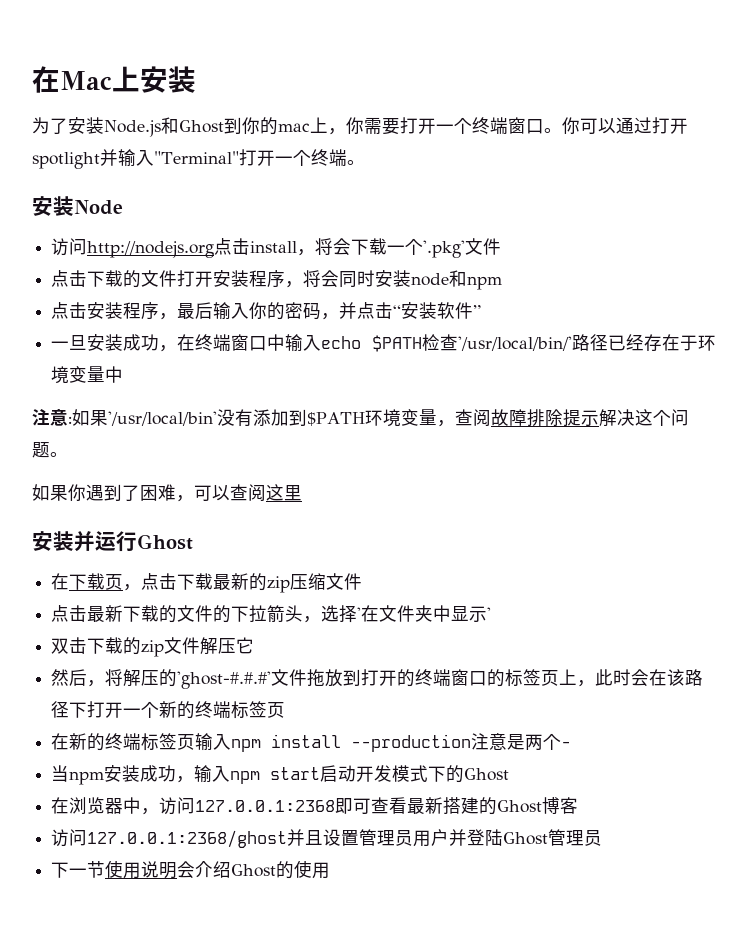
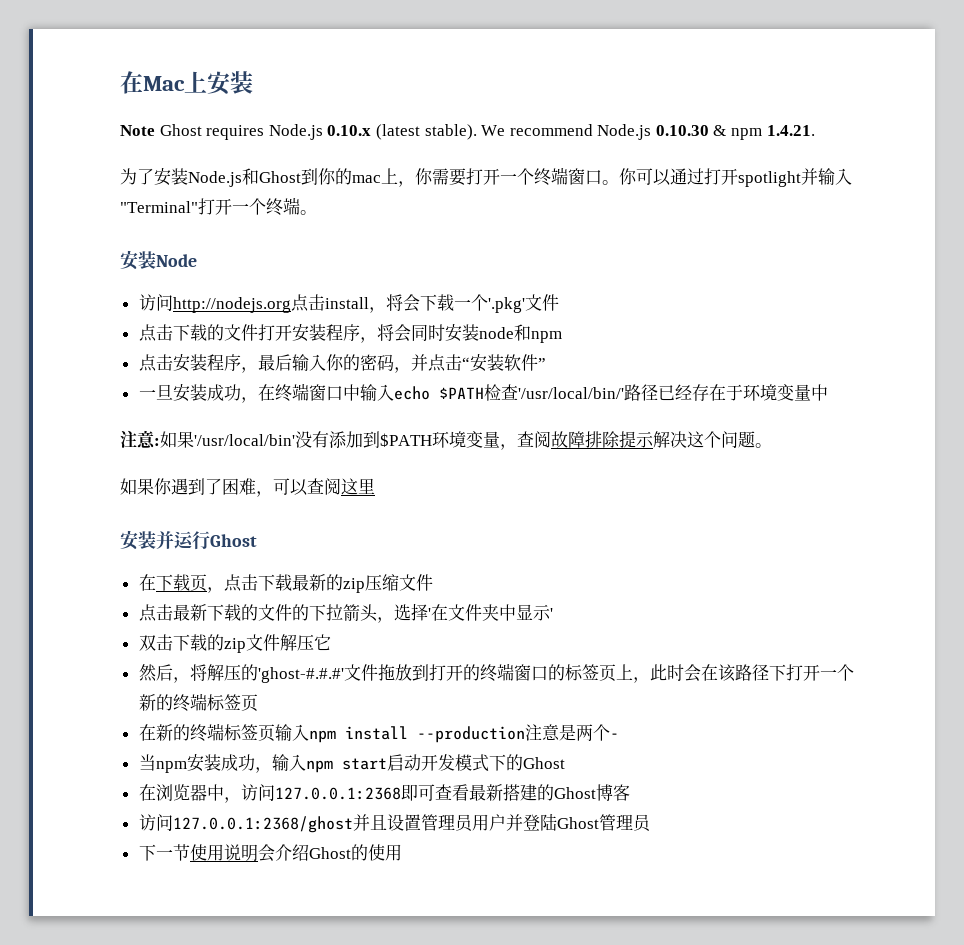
(196, 79) none -> [120,124,815,140] // Note Ghost requires Node.js 0.10.x (latest stable). We recommend Node.js 0.10.30 & npm 1.4.21.

